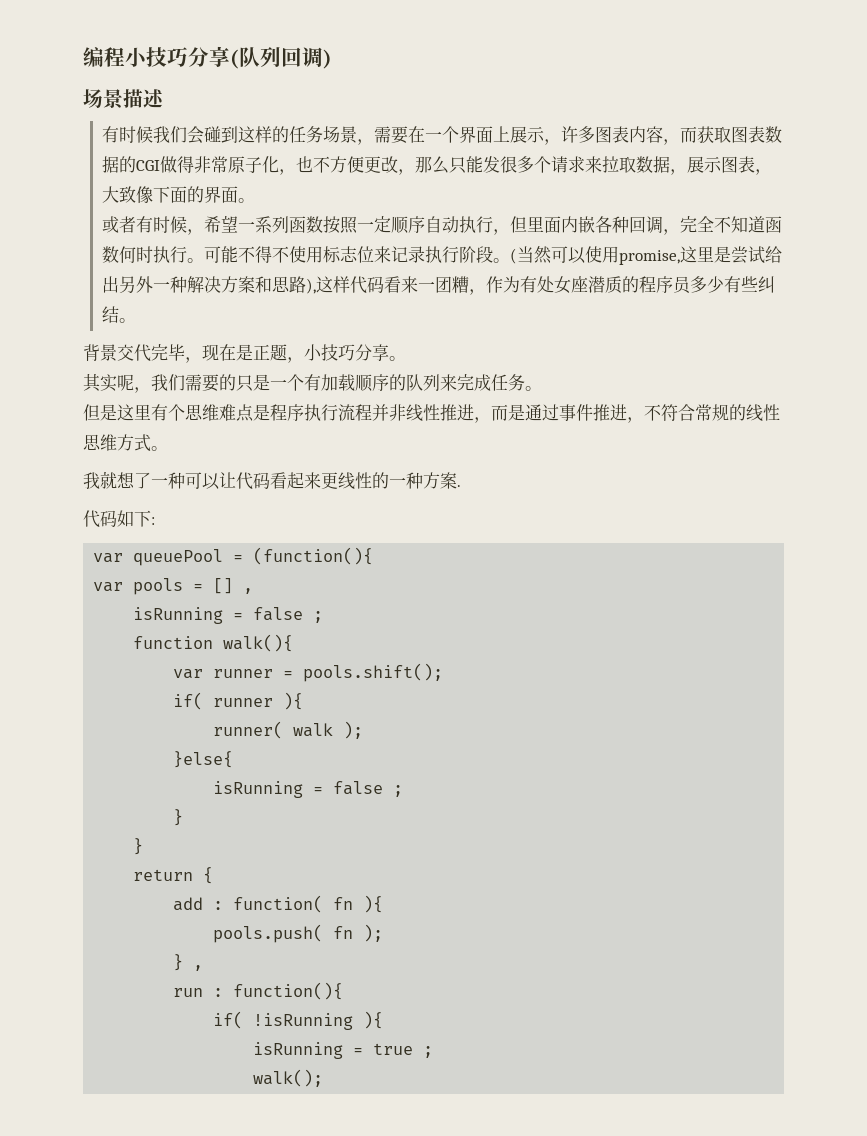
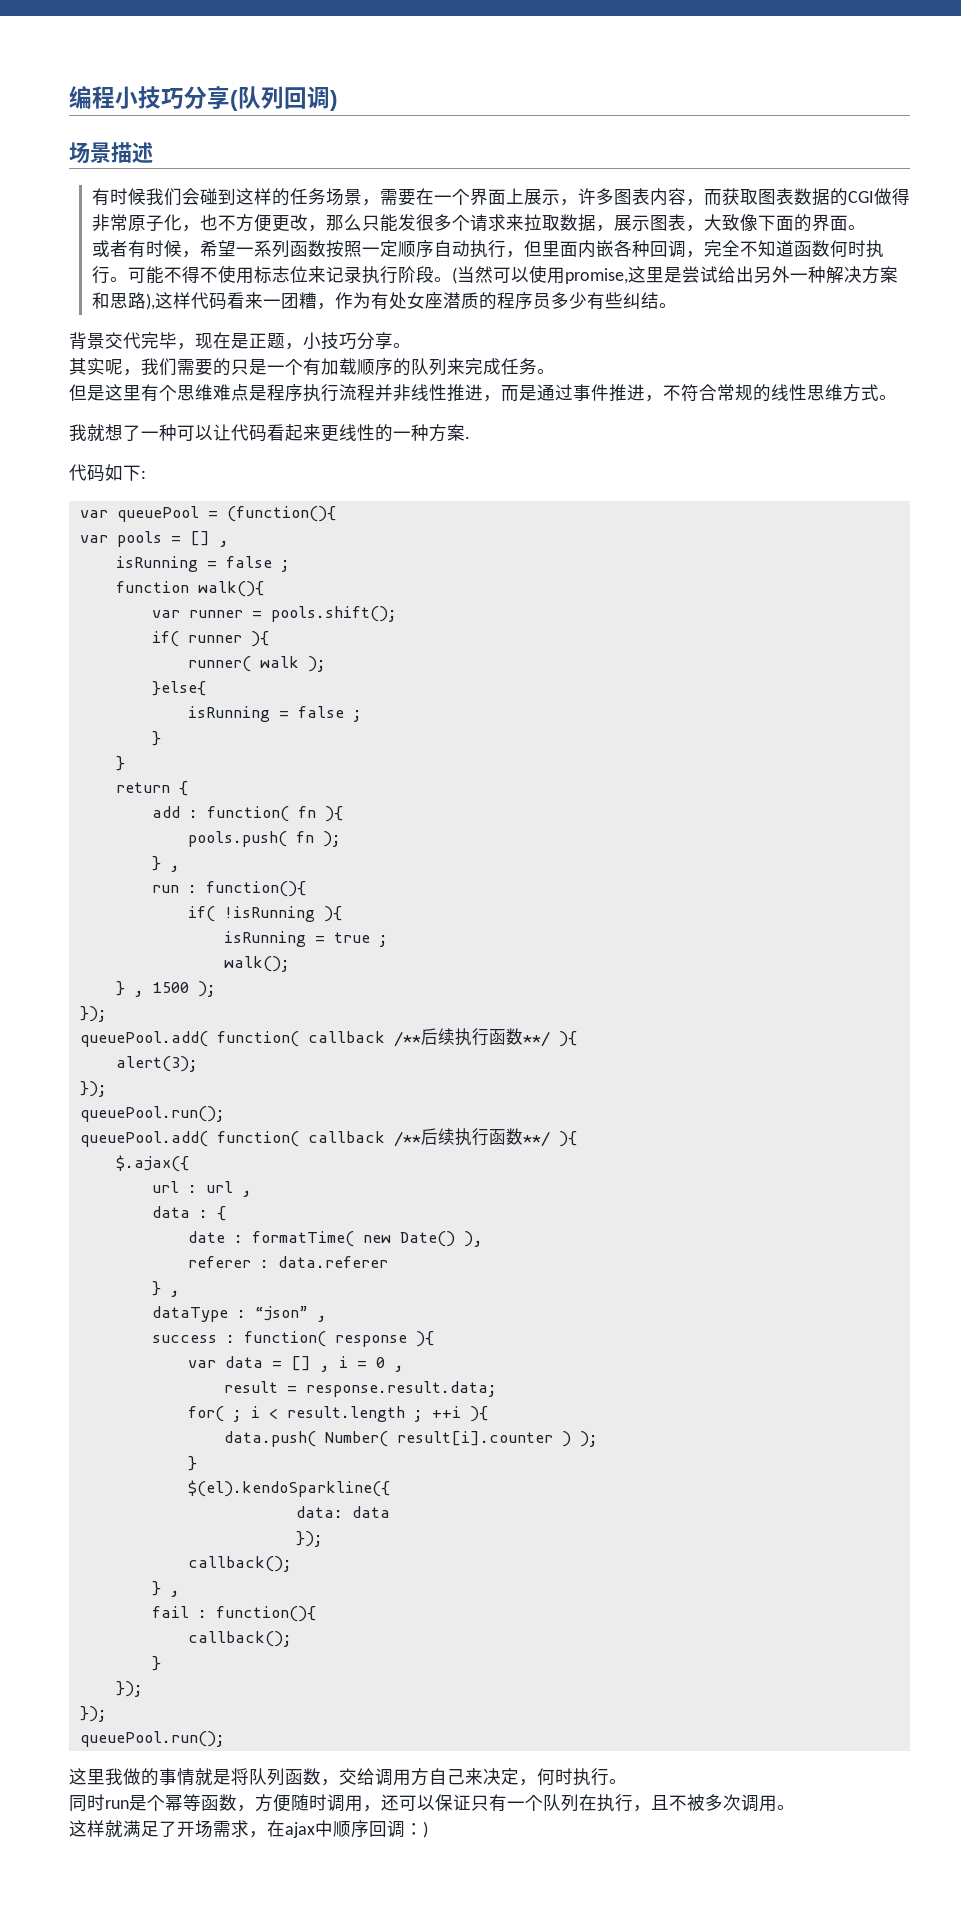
(324, 1078) none -> [115,981,216,997] [79,1006,107,1022] [79,1028,577,1047] [115,1056,198,1072] [79,1081,107,1097] [79,1106,225,1122] [79,1128,577,1147] [115,1155,189,1172] [151,1181,252,1197] [151,1206,226,1221] [187,1231,483,1247] [187,1256,388,1268] [151,1281,180,1297] [151,1306,327,1322] [151,1331,434,1347] [187,1356,404,1372] [223,1381,497,1397] [187,1406,488,1422] [223,1431,598,1447] [187,1456,197,1471] [187,1480,390,1497] [295,1506,390,1518] [295,1531,323,1547] [187,1556,292,1572] [151,1581,180,1597] [151,1606,316,1622] [187,1631,292,1647] [151,1656,161,1671] [115,1681,143,1697] [79,1706,107,1722] [79,1731,225,1747] [69,1768,627,1786] [69,1794,795,1812] [69,1820,428,1838] // } , 1500 ); // }); // queuePool.add( function( callback /**后续执行函数**/ ){ // alert(3); // }); // queuePool.run(); // queuePool.add( function( callback /**后续执行函数**/ ){ // $.ajax({ // url : url , // data : { // date : formatTime( new Date() ), // referer : data.referer // } , // dataType : “json” , // success : function( response ){ // var data = [] , i = 0 , // result = response.result.data; // for( ; i < result.length ; ++i ){ // data.push( Number( result[i].counter ) ); // } // $(el).kendoSparkline({ // data: data // }); // callback(); // } , // fail : function(){ // callback(); // } // }); // }); // queuePool.run(); // 这里我做的事情就是将队列函数，交给调用方自己来决定，何时执行。 // 同时run是个幂等函数，方便随时调用，还可以保证只有一个队列在执行，且不被多次调用。 // 这样就满足了开场需求，在ajax中顺序回调：)

